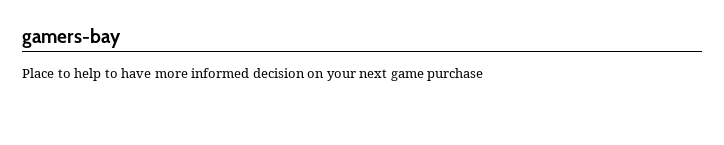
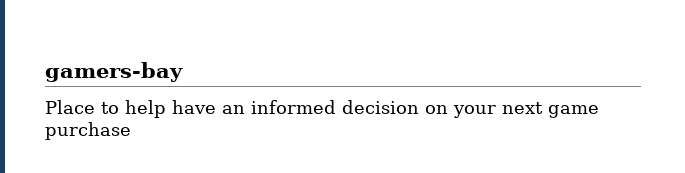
[104,68,188,78] to have more -> [172,100,245,114] have an

